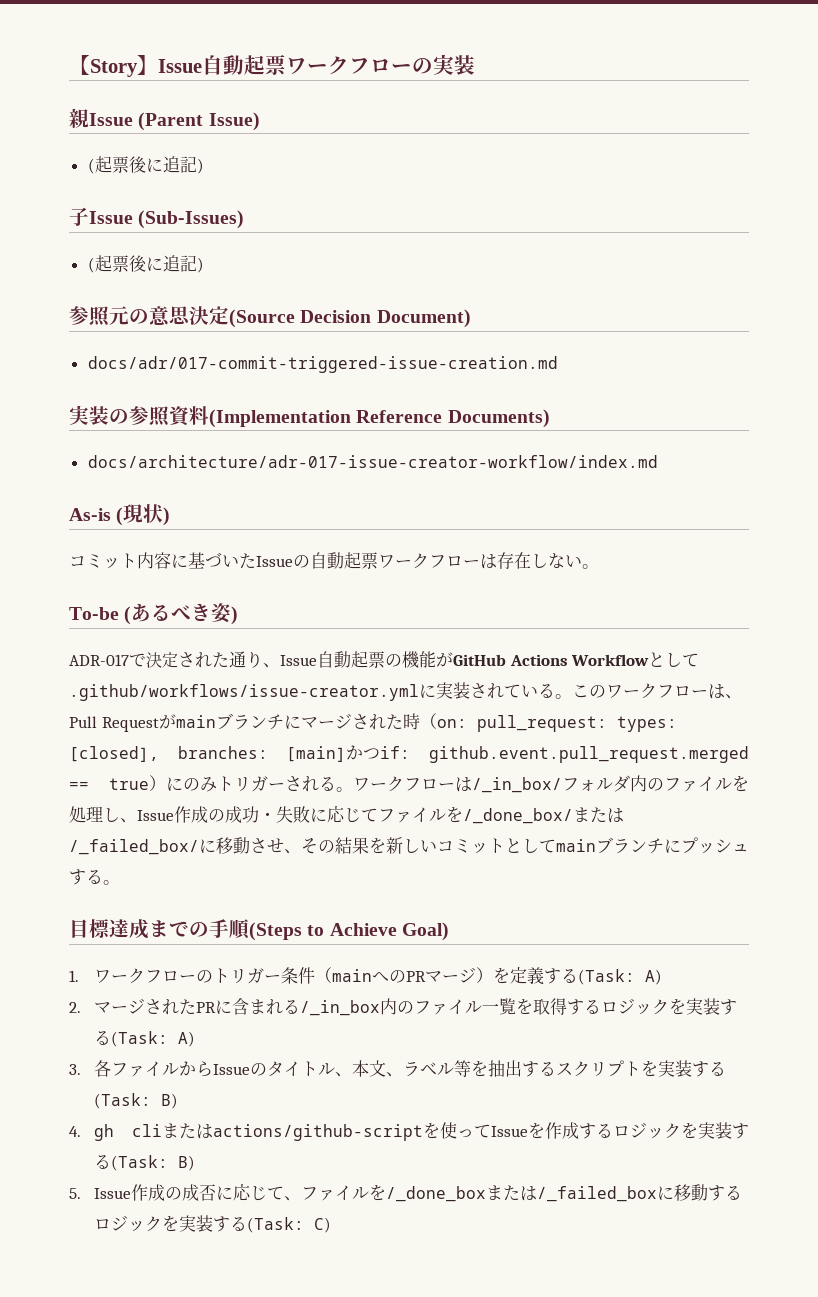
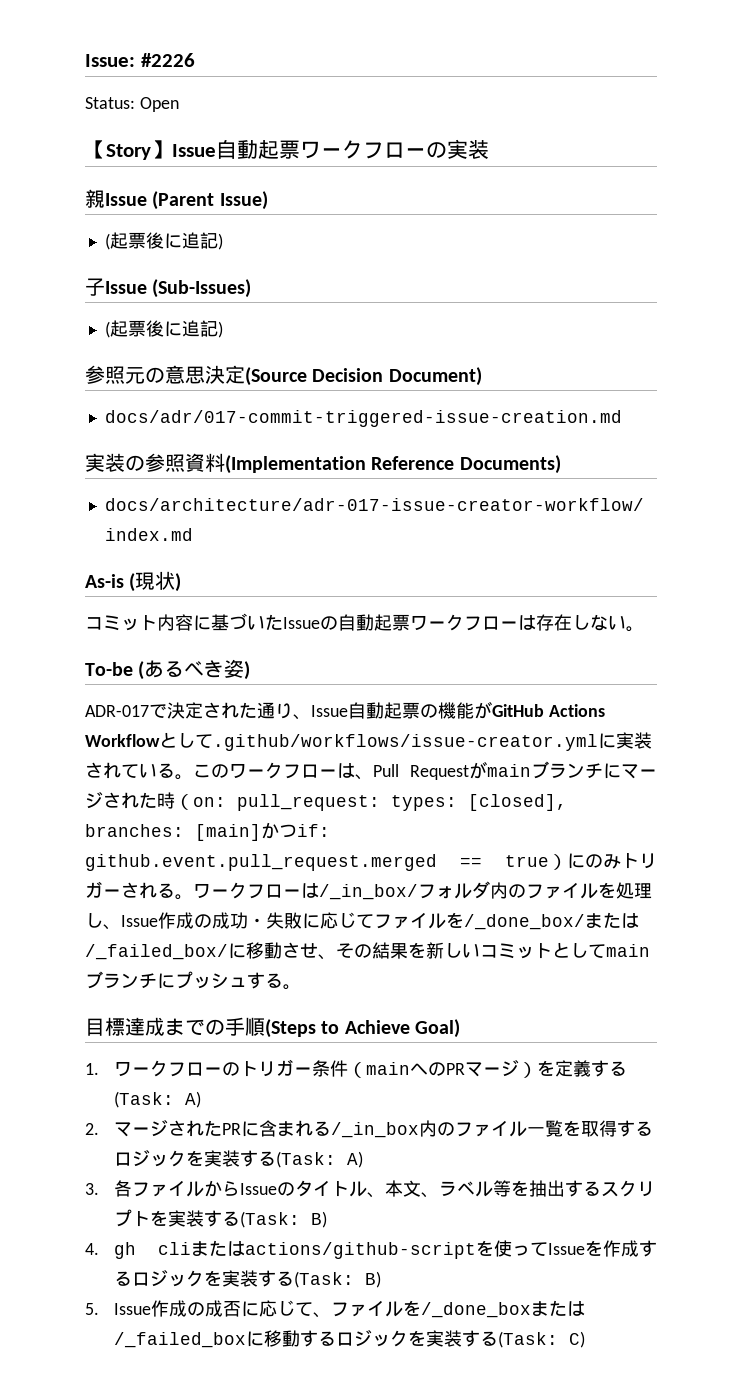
(69, 65) none -> [85,53,195,67] [85,97,179,112] Issue: #2226 // Status: Open //

